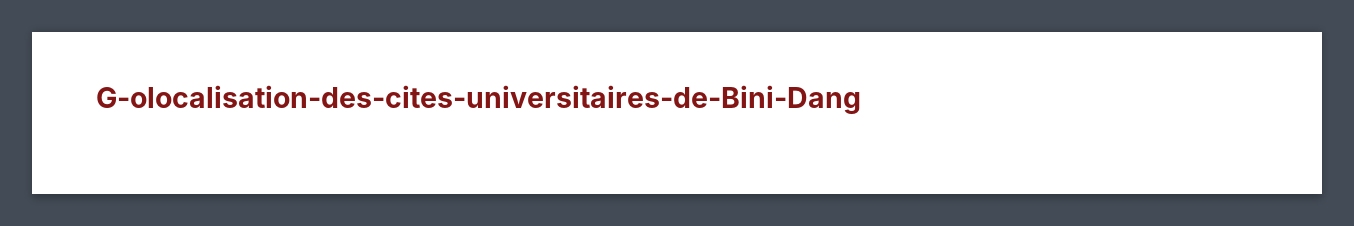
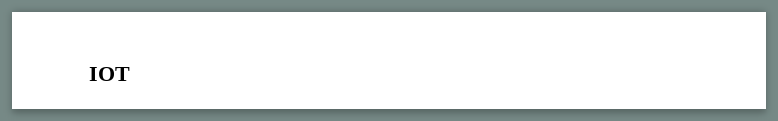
[96,85,861,115] G-olocalisation-des-cites-universitaires-de-Bini-Dang -> [89,67,130,81] IOT

